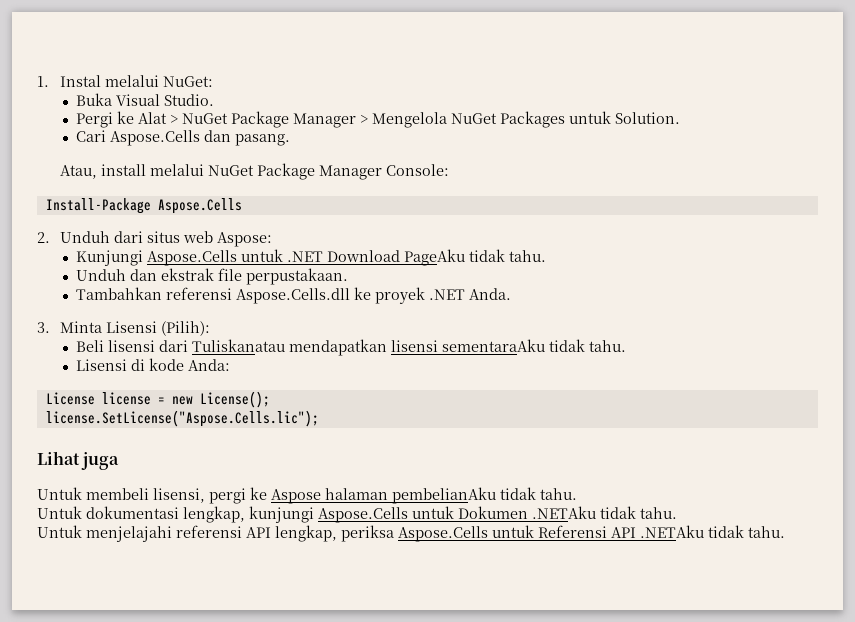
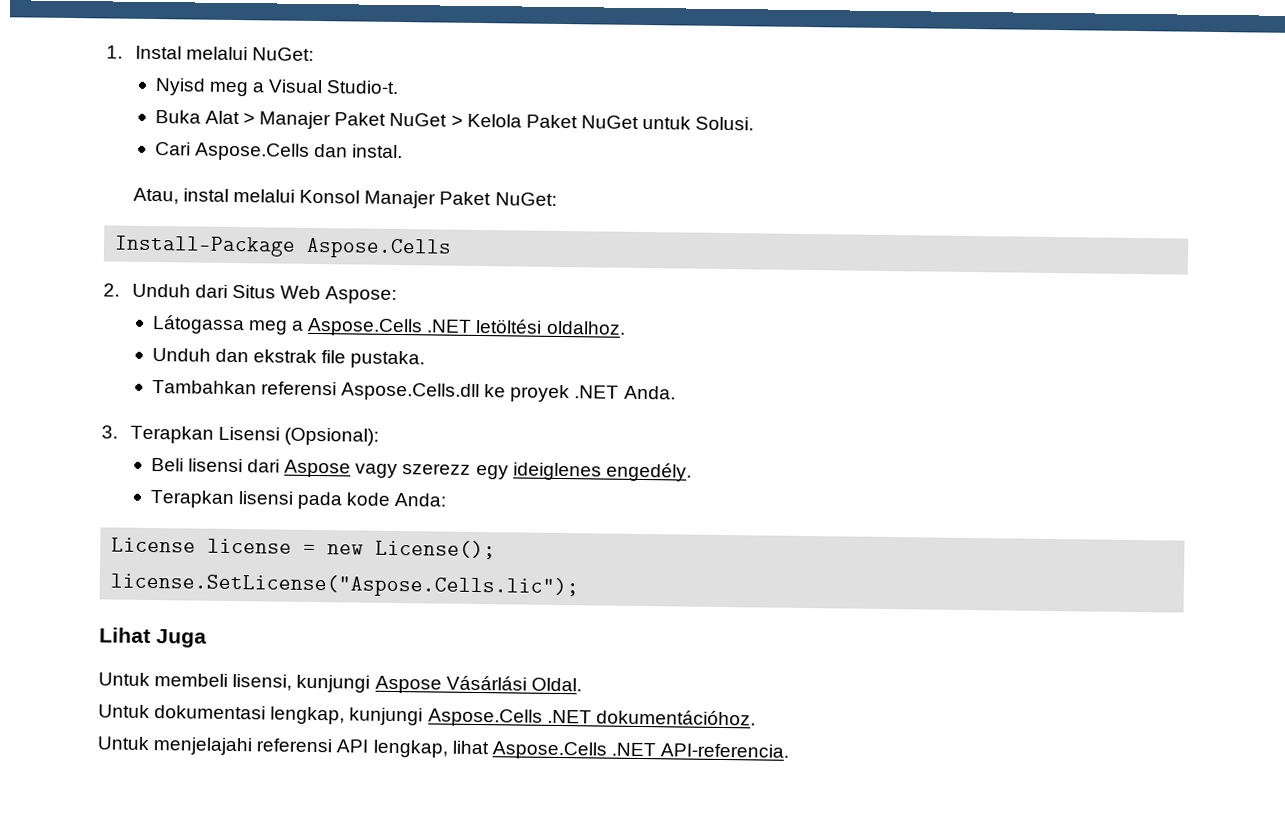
[75,93,214,106] [75,111,680,128] Buka Visual Studio. // Pergi ke Alat > NuGet Package Manager > Mengelola NuGet Packages untuk Solution. -> [154,78,400,97] [154,110,755,131] Nyisd meg a Visual Studio-t. // Buka Alat > Manajer Paket NuGet > Kelola Paket NuGet untuk Solusi.
[234,134,290,146] pasang. -> [352,144,404,159] instal.
[100,163,449,180] install melalui NuGet Package Manager Console: -> [182,188,557,209] instal melalui Konsol Manajer Paket NuGet:
[146,231,213,243] situs web -> [232,284,322,300] Situs Web
[75,249,546,266] Kunjungi Aspose.Cells untuk .NET Download PageAku tidak tahu. -> [151,315,626,337] Látogassa meg a Aspose.Cells .NET letöltési oldalhoz.
[245,268,348,285] perpustakaan. -> [350,350,426,369] pustaka.
[59,321,210,336] Minta Lisensi (Pilih): -> [129,425,380,446] Terapkan Lisensi (Opsional):
[191,339,626,356] [75,359,145,371] Tuliskanatau mendapatkan lisensi sementaraAku tidak tahu. // Lisensi di -> [284,459,692,482] [149,489,343,510] Aspose vagy szerezz egy ideiglenes engedély. // Terapkan lisensi pada
[81,452,120,470] juga -> [156,629,207,648] Juga
[209,487,577,504] pergi ke Aspose halaman pembelianAku tidak tahu. -> [296,674,582,694] kunjungi Aspose Vásárlási Oldal.
[412,506,677,519] untuk Dokumen .NETAku tidak tahu. -> [546,709,756,726] .NET dokumentációhoz.
[341,525,785,542] periksa Aspose.Cells untuk Referensi API .NETAku tidak tahu. -> [451,740,790,760] lihat Aspose.Cells .NET API-referencia.

